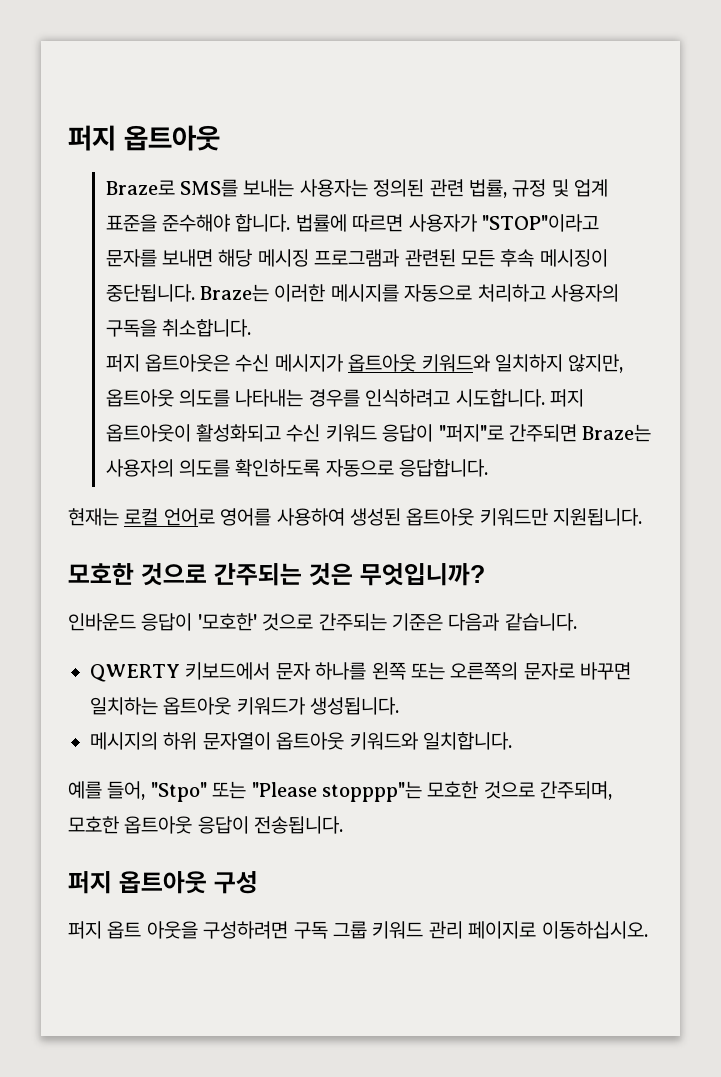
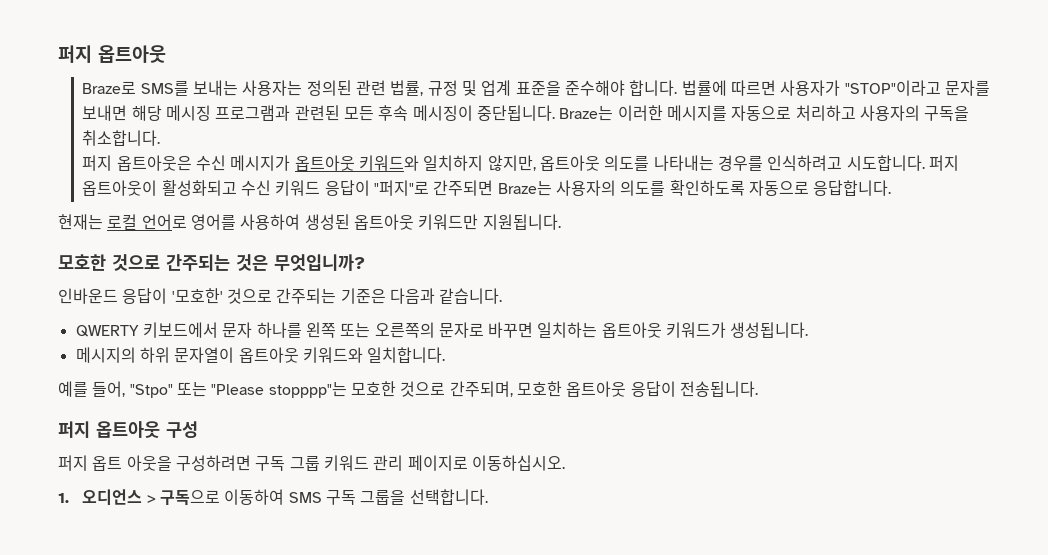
(648, 930) none -> [58,489,488,506] // 1. 오디언스 > 구독으로 이동하여 SMS 구독 그룹을 선택합니다.

